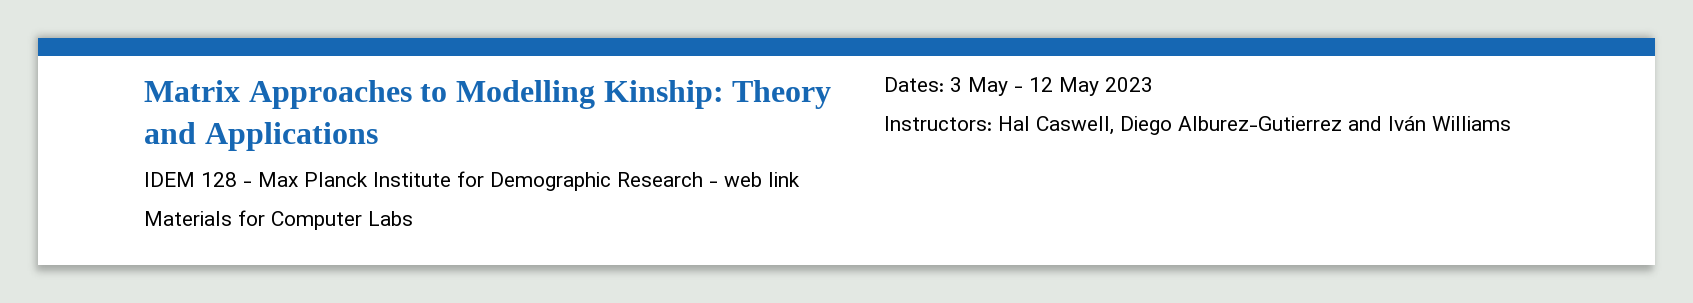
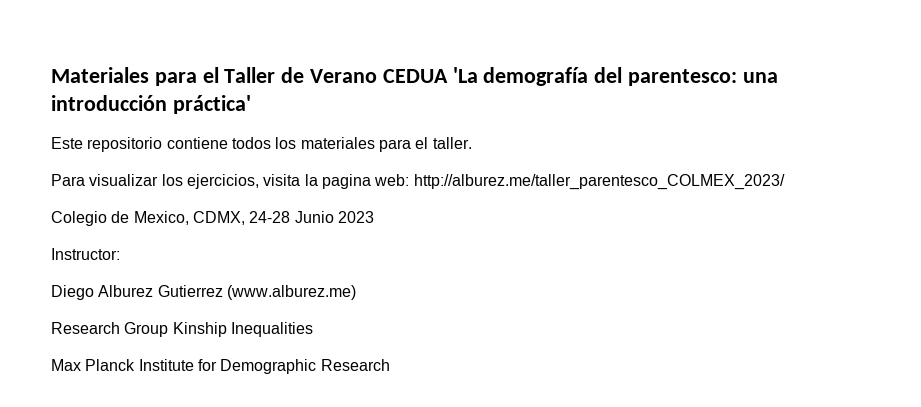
[144,80,832,109] [144,122,378,151] [144,172,252,187] Matrix Approaches to Modelling Kinship: Theory and Applications // IDEM 128 - -> [51,67,778,86] [51,95,251,114] [51,137,472,152] [51,174,785,190] [51,211,374,226] [51,248,120,260] [51,285,356,300] [51,322,313,337] Materiales para el Taller de Verano CEDUA 'La demografía del parentesco: una introducción práctica' // Este repositorio contiene todos los materiales para el taller. // Para visualizar los ejercicios, visita la pagina web: http://alburez.me/taller_parentesco_COLMEX_2023/ // Colegio de Mexico, CDMX, 24-28 Junio 2023 // Instructor: // Diego Alburez Gutierrez (www.alburez.me) // Research Group Kinship Inequalities //
[709,172,800,187] [144,210,413,230] [884,77,1153,96] [884,116,1511,135] - web link // Materials for Computer Labs // Dates: 3 May - 12 May 2023 // Instructors: Hal Caswell, Diego Alburez-Gutierrez and Iván Williams -> (390, 365) none

